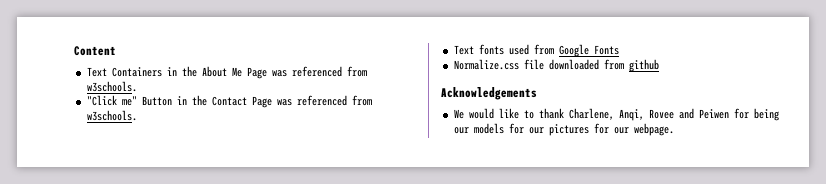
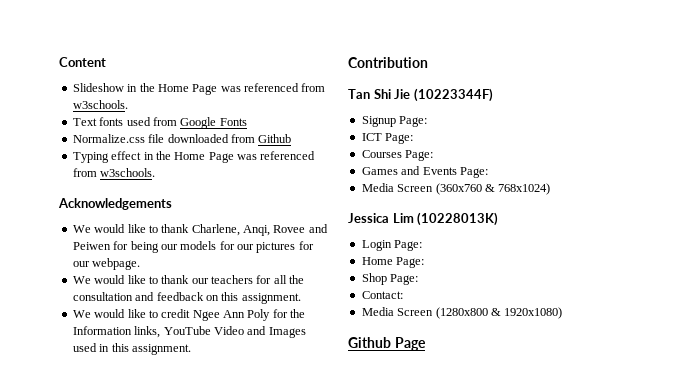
[86,66,367,79] [86,81,137,92] [86,95,247,106] Text Containers in the About Me Page was referenced from w3schools. // "Click me" Button in the Contact -> [72,83,189,92] Slideshow in the Home
[628,59,659,72] github -> [258,134,292,143] [72,151,316,163] [72,168,156,177] Github // Typing effect in the Home Page was referenced from w3schools.
(674, 129) none -> [72,275,305,284] [72,292,301,304] [72,309,306,321] [72,326,306,338] [72,343,191,355] [348,57,428,68] [348,88,493,102] [361,116,428,127] [361,133,414,144] [361,150,434,161] [361,166,488,178] [361,183,551,195] [348,212,499,226] [361,240,423,251] [361,257,425,268] [361,273,419,285] [361,291,403,299] [361,307,563,319] [348,337,426,351] // We would like to thank our teachers for all the consultation and feedback on this assignment. // We would like to credit Ngee Ann Poly for the Information links, YouTube Video and Images used in this assignment. // Contribution // Tan Shi Jie (10223344F) // Signup Page: // ICT Page: // Courses Page: // Games and Events Page: // Media Screen (360x760 & 768x1024) // Jessica Lim (10228013K) // Login Page: // Home Page: // Shop Page: // Contact: // Media Screen (1280x800 & 1920x1080) // Github Page

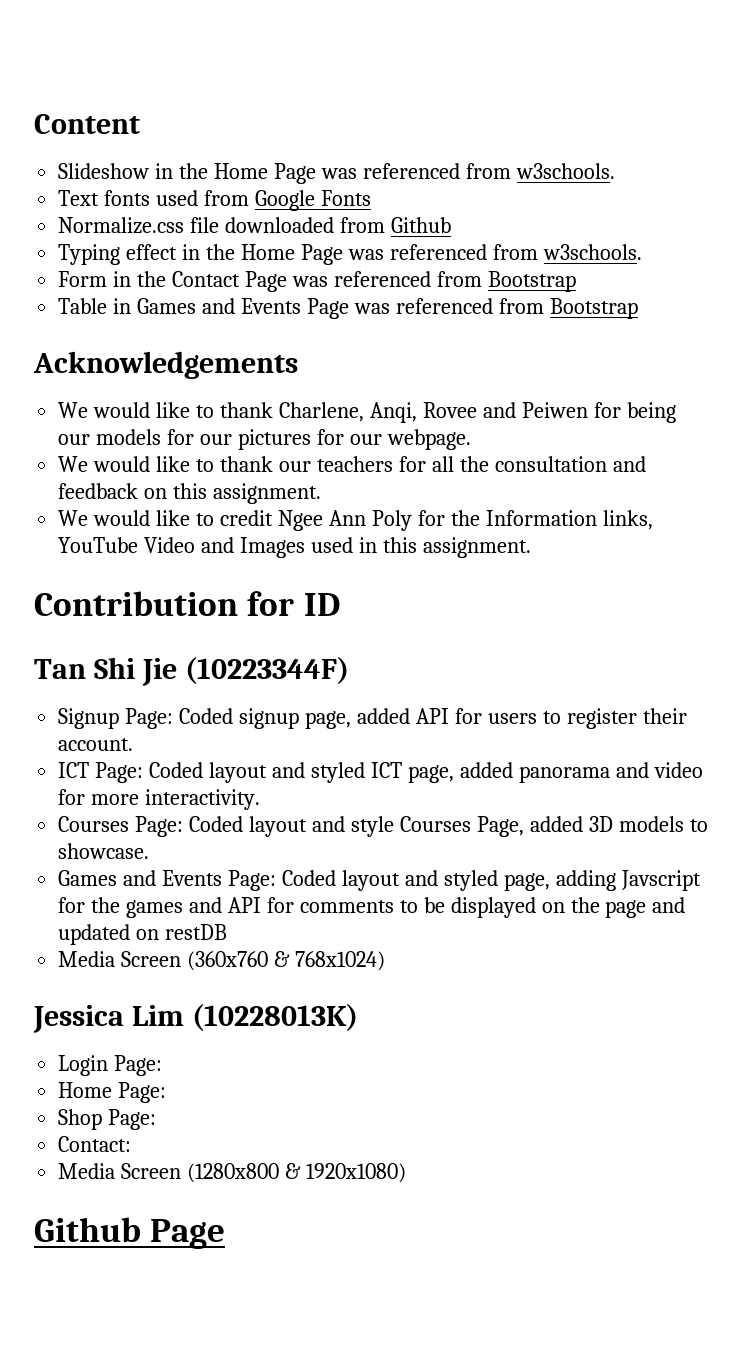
(156, 172) none -> [58,271,576,292] [58,298,638,319] // Form in the Contact Page was referenced from Bootstrap // Table in Games and Events Page was referenced from Bootstrap
(428, 62) none -> [247,591,340,616] for ID
[361,133,414,144] [361,150,434,161] [361,166,488,178] // ICT Page: // Courses Page: // Games and Events Page: -> [179,708,687,729] [58,738,134,751] [58,762,703,783] [58,789,261,810] [58,816,708,837] [58,843,150,859] [58,870,701,891] [58,897,686,918] [58,924,228,945] Coded signup page, added API for users to register their account. // ICT Page: Coded layout and styled ICT page, added panorama and video for more interactivity. // Courses Page: Coded layout and style Courses Page, added 3D models to showcase. // Games and Events Page: Coded layout and styled page, adding Javscript for the games and API for comments to be displayed on the page and updated on restDB

